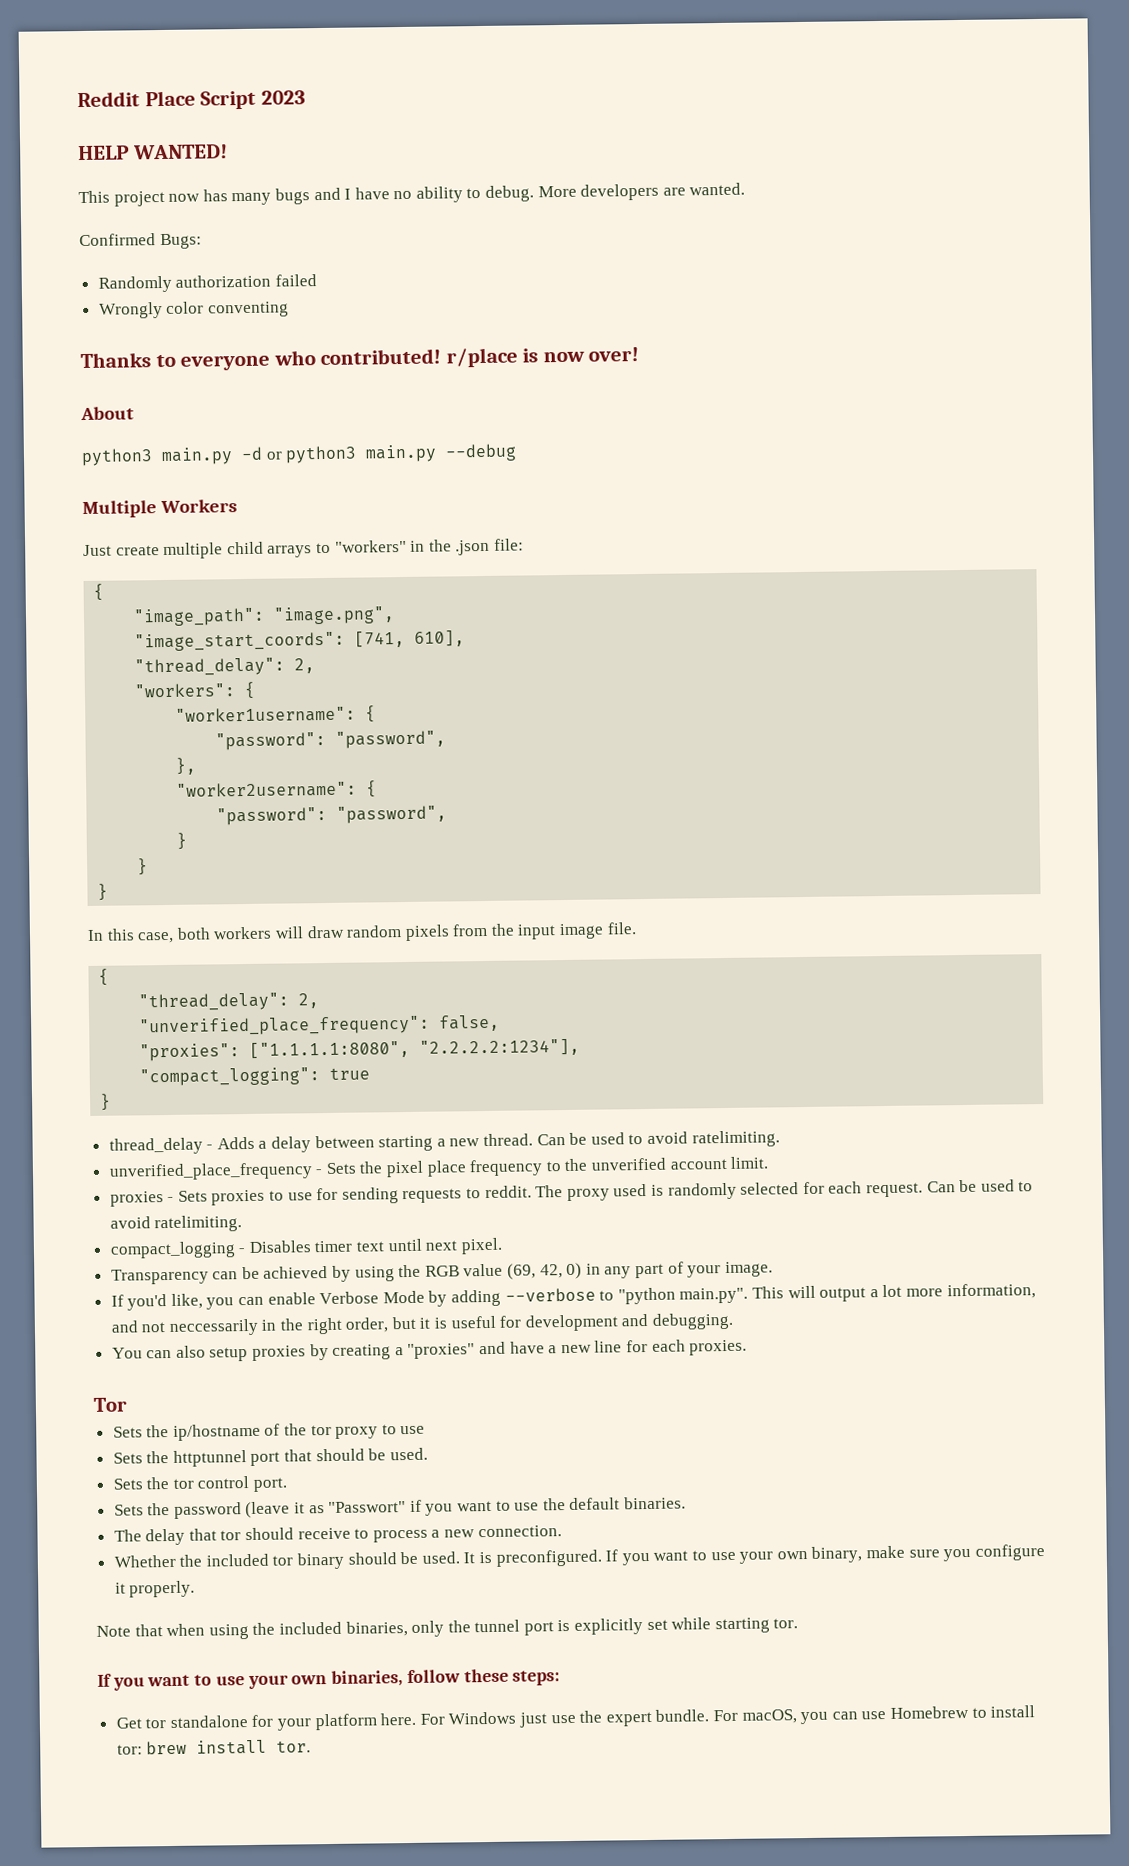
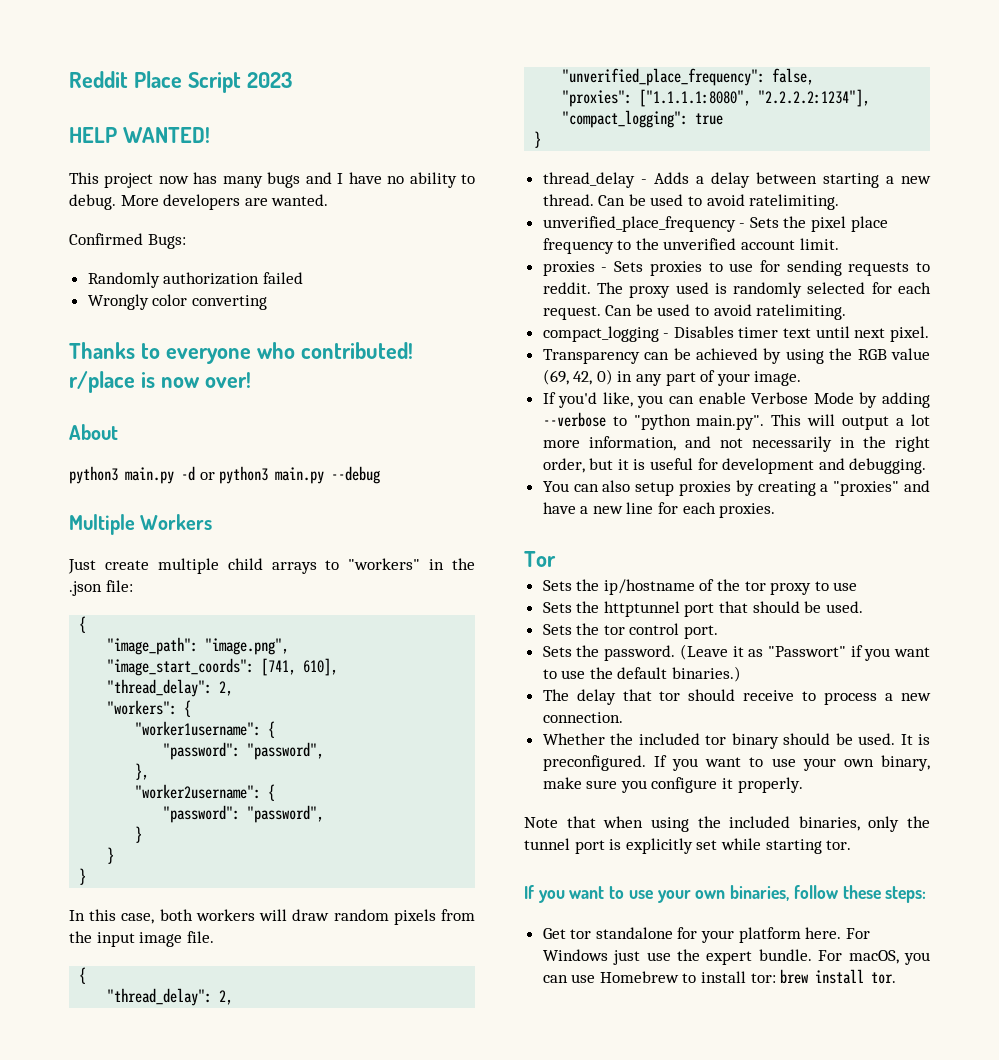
[207,301,289,318] conventing -> [191,295,267,310] converting
[168,1318,259,1337] neccessarily -> [751,436,832,452] necessarily
[173,1501,291,1519] password (leave -> [604,644,728,661] password. (Leave
[623,1496,686,1510] binaries. -> [672,666,742,682] binaries.)

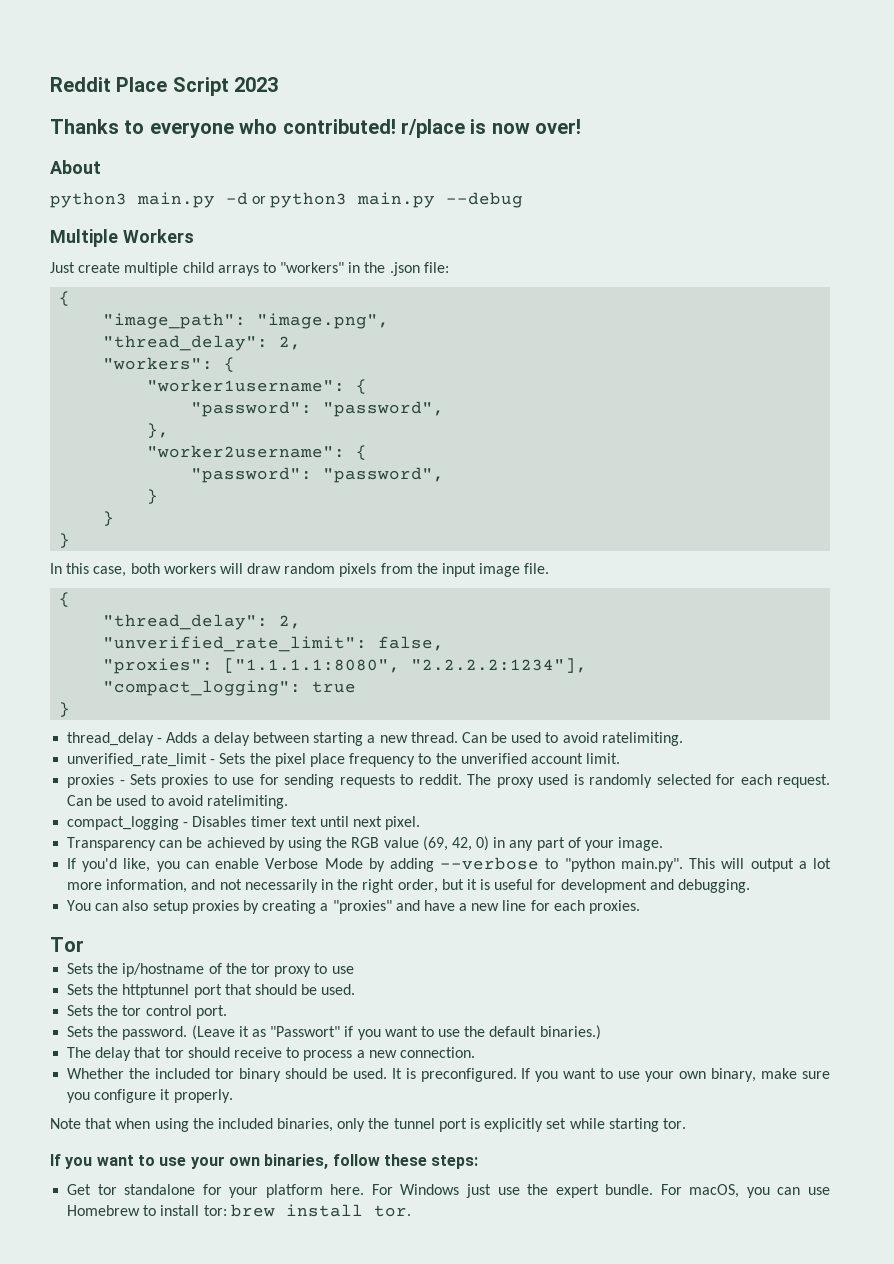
[69,127,210,143] [69,172,475,188] [69,194,329,210] [69,233,186,249] [87,272,303,288] [87,294,267,310] // HELP WANTED! // This project now has many bugs and I have no ability to debug. More developers are wanted. // Confirmed Bugs: // Randomly authorization failed // Wrongly color converting -> (279, 84) none
[107,658,339,676] // "image_start_coords": [741, 610], -> (390, 321) none
[562,68,766,86] "unverified_place_frequency": -> [103,636,368,652] "unverified_rate_limit":
[542,216,736,232] unverified_place_frequency -> [67,753,208,767] unverified_rate_limit

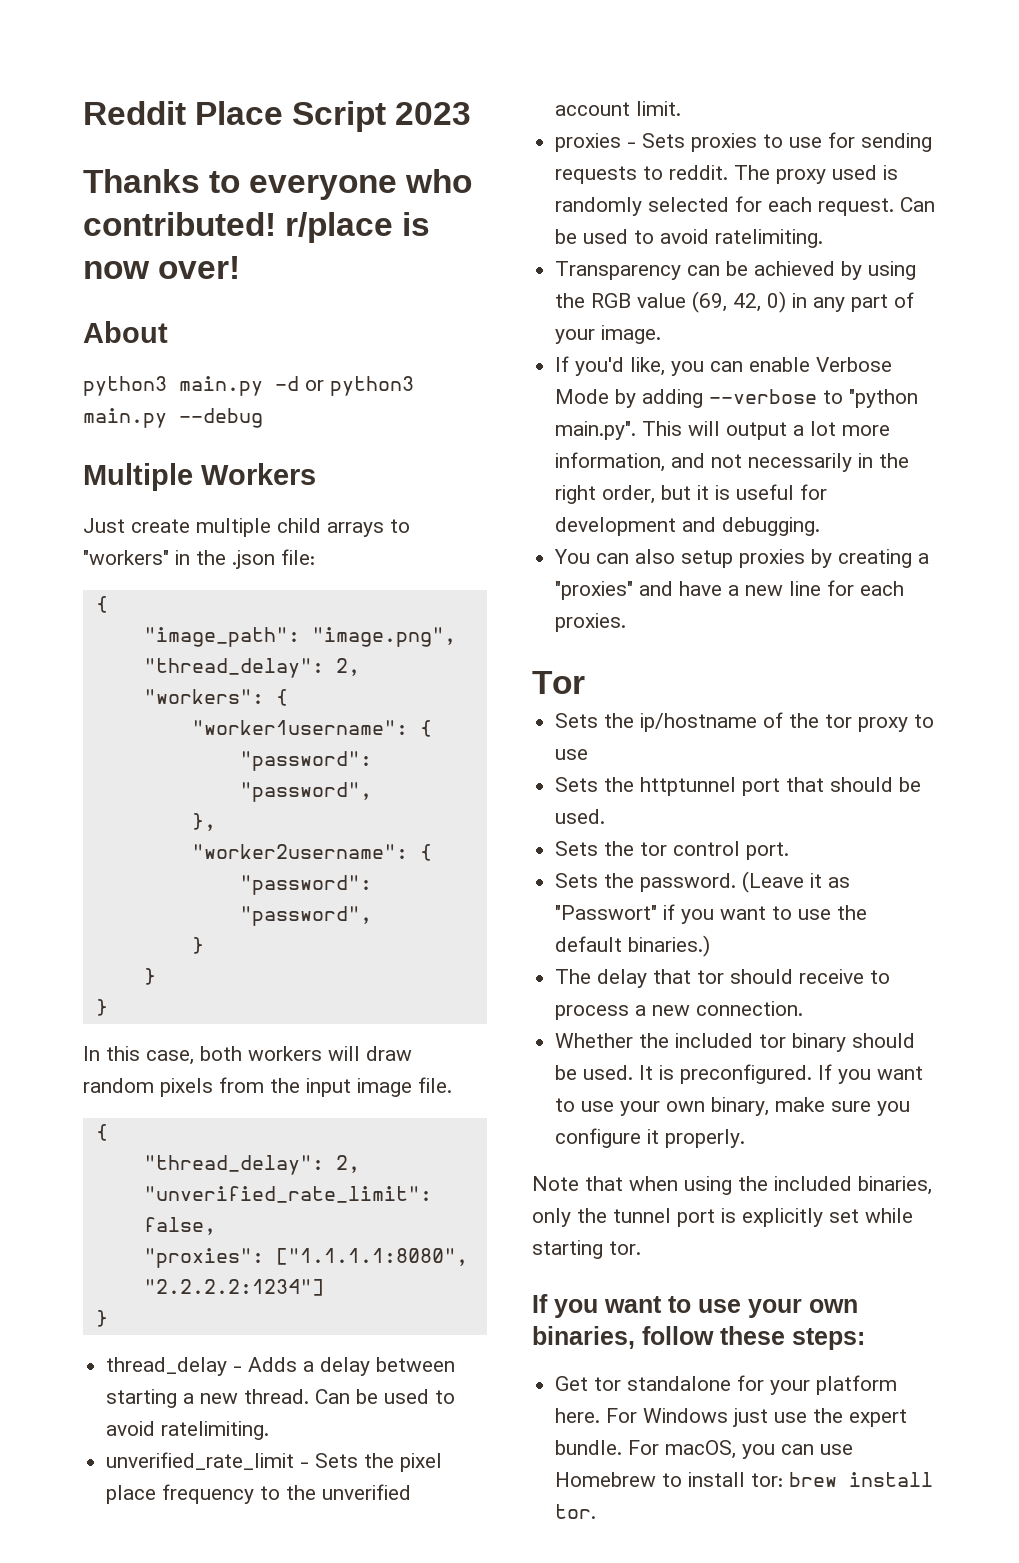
[411,658,588,673] [103,680,357,696] "2.2.2.2:1234"], // "compact_logging": true -> [143,1279,324,1296] "2.2.2.2:1234"]
[67,816,421,830] // compact_logging - Disables timer text until next pixel. -> (824, 238) none

